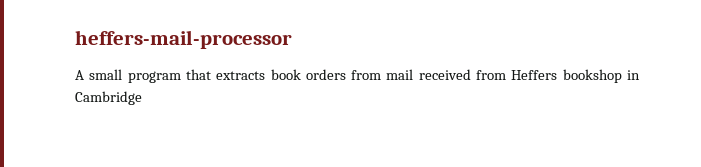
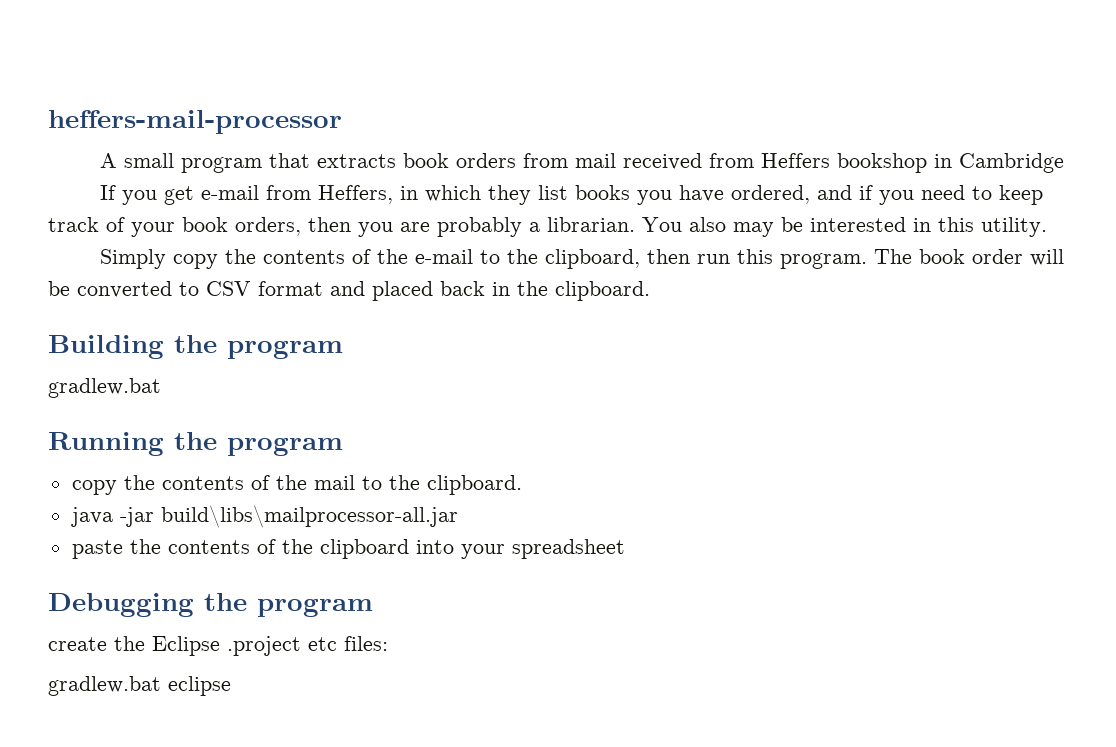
(142, 98) none -> [100,185,1044,205] [48,217,1047,237] [100,249,1065,269] [48,281,650,301] [48,335,343,359] [48,378,161,398] [48,432,343,456] [71,475,522,495] [70,505,458,528] [71,539,625,559] [48,593,373,617] [48,636,388,656] [48,676,231,696] // If you get e-mail from Heffers, in which they list books you have ordered, and if you need to keep track of your book orders, then you are probably a librarian. You also may be interested in this utility. // Simply copy the contents of the e-mail to the clipboard, then run this program. The book order will be converted to CSV format and placed back in the clipboard. // Building the program // gradlew.bat // Running the program // copy the contents of the mail to the clipboard. // java -jar build\libs\mailprocessor-all.jar // paste the contents of the clipboard into your spreadsheet // Debugging the program // create the Eclipse .project etc files: // gradlew.bat eclipse

